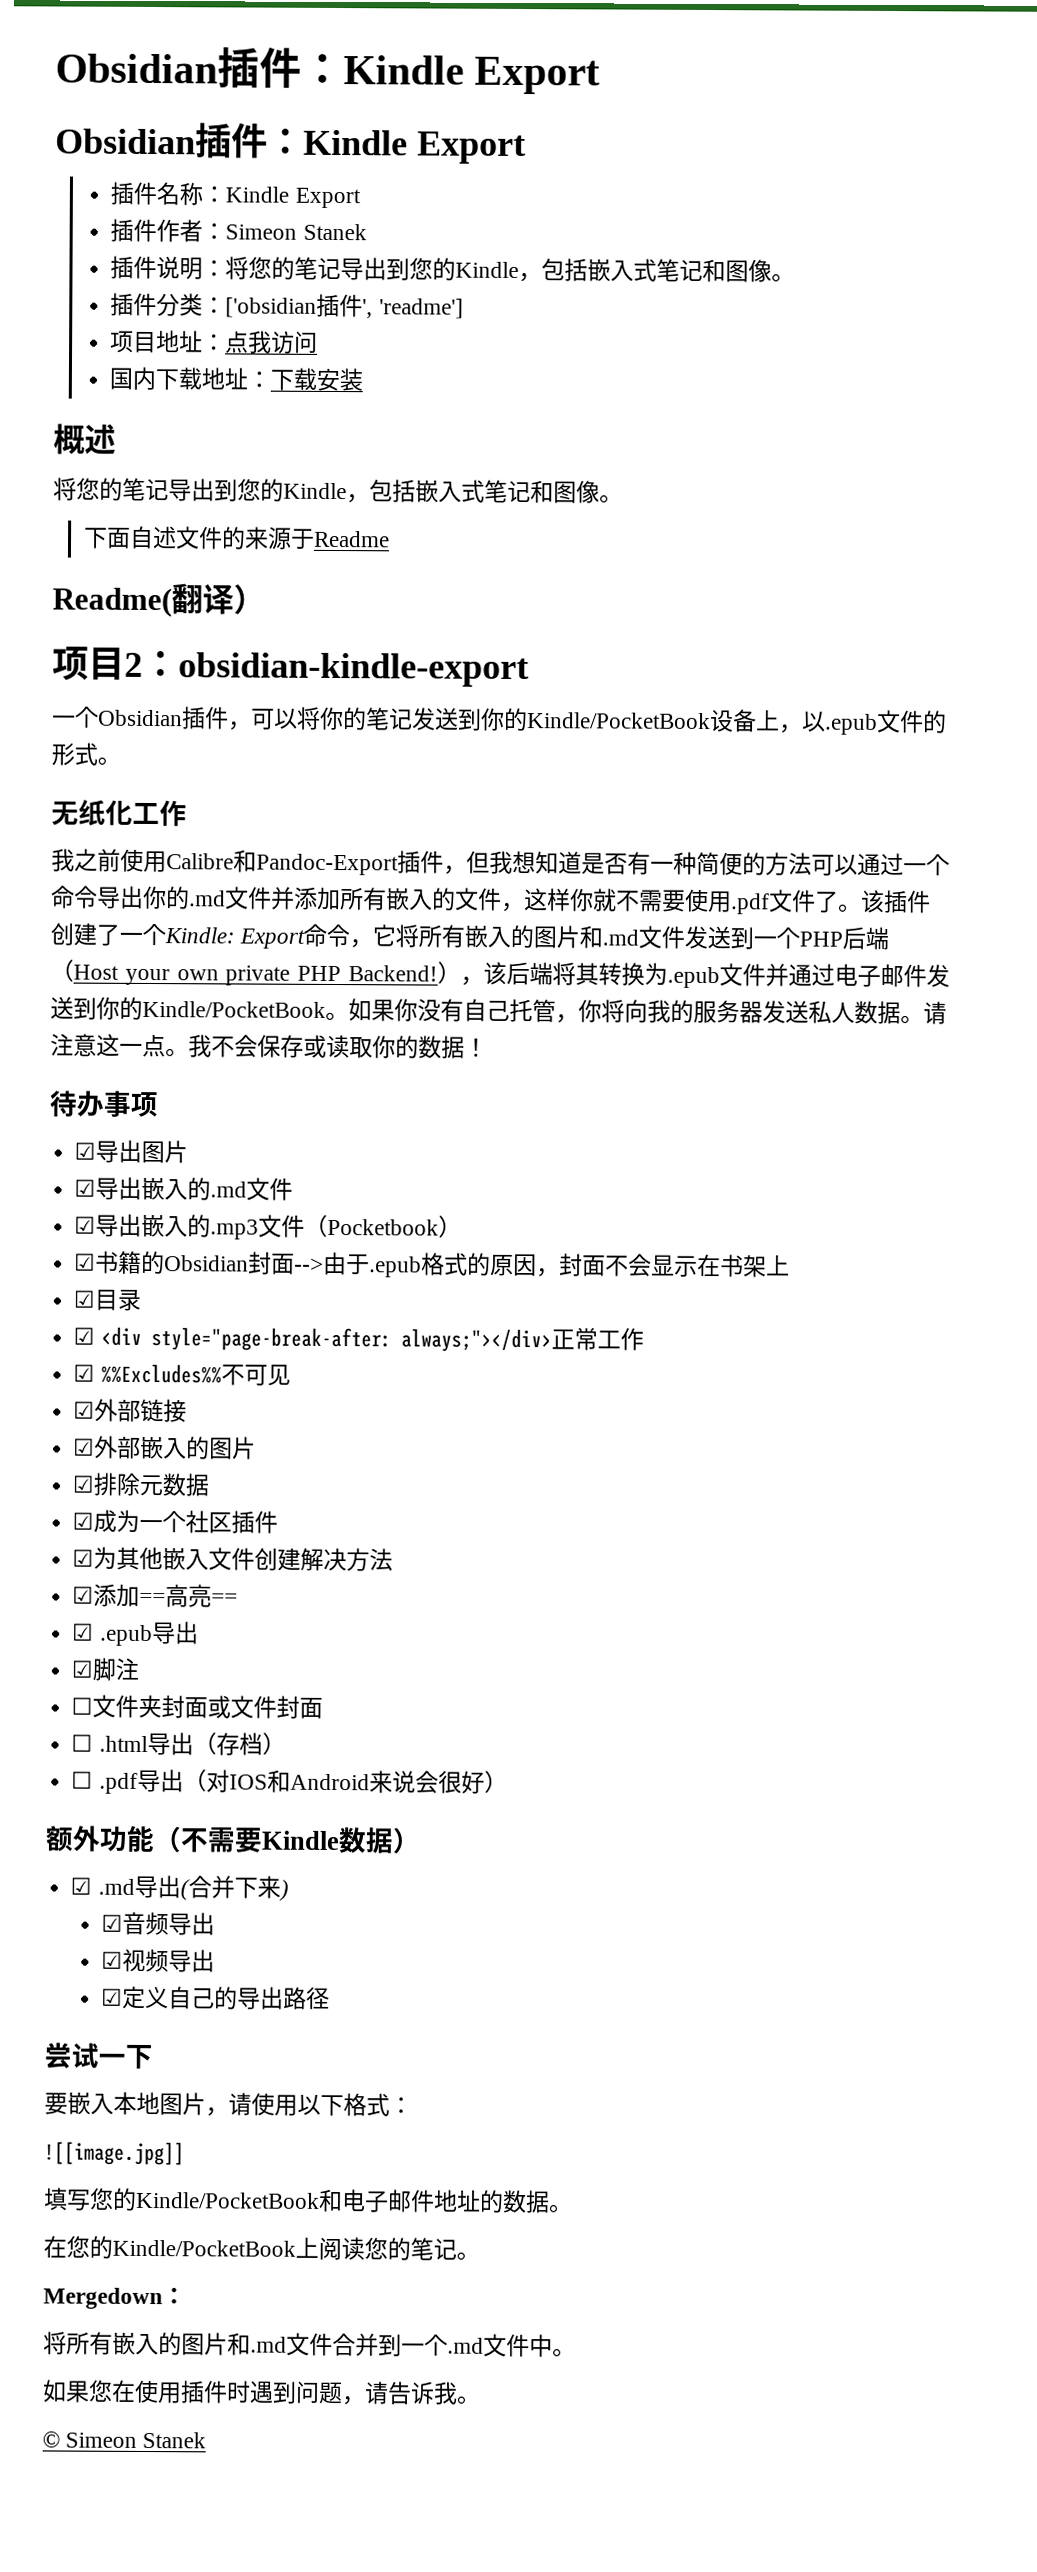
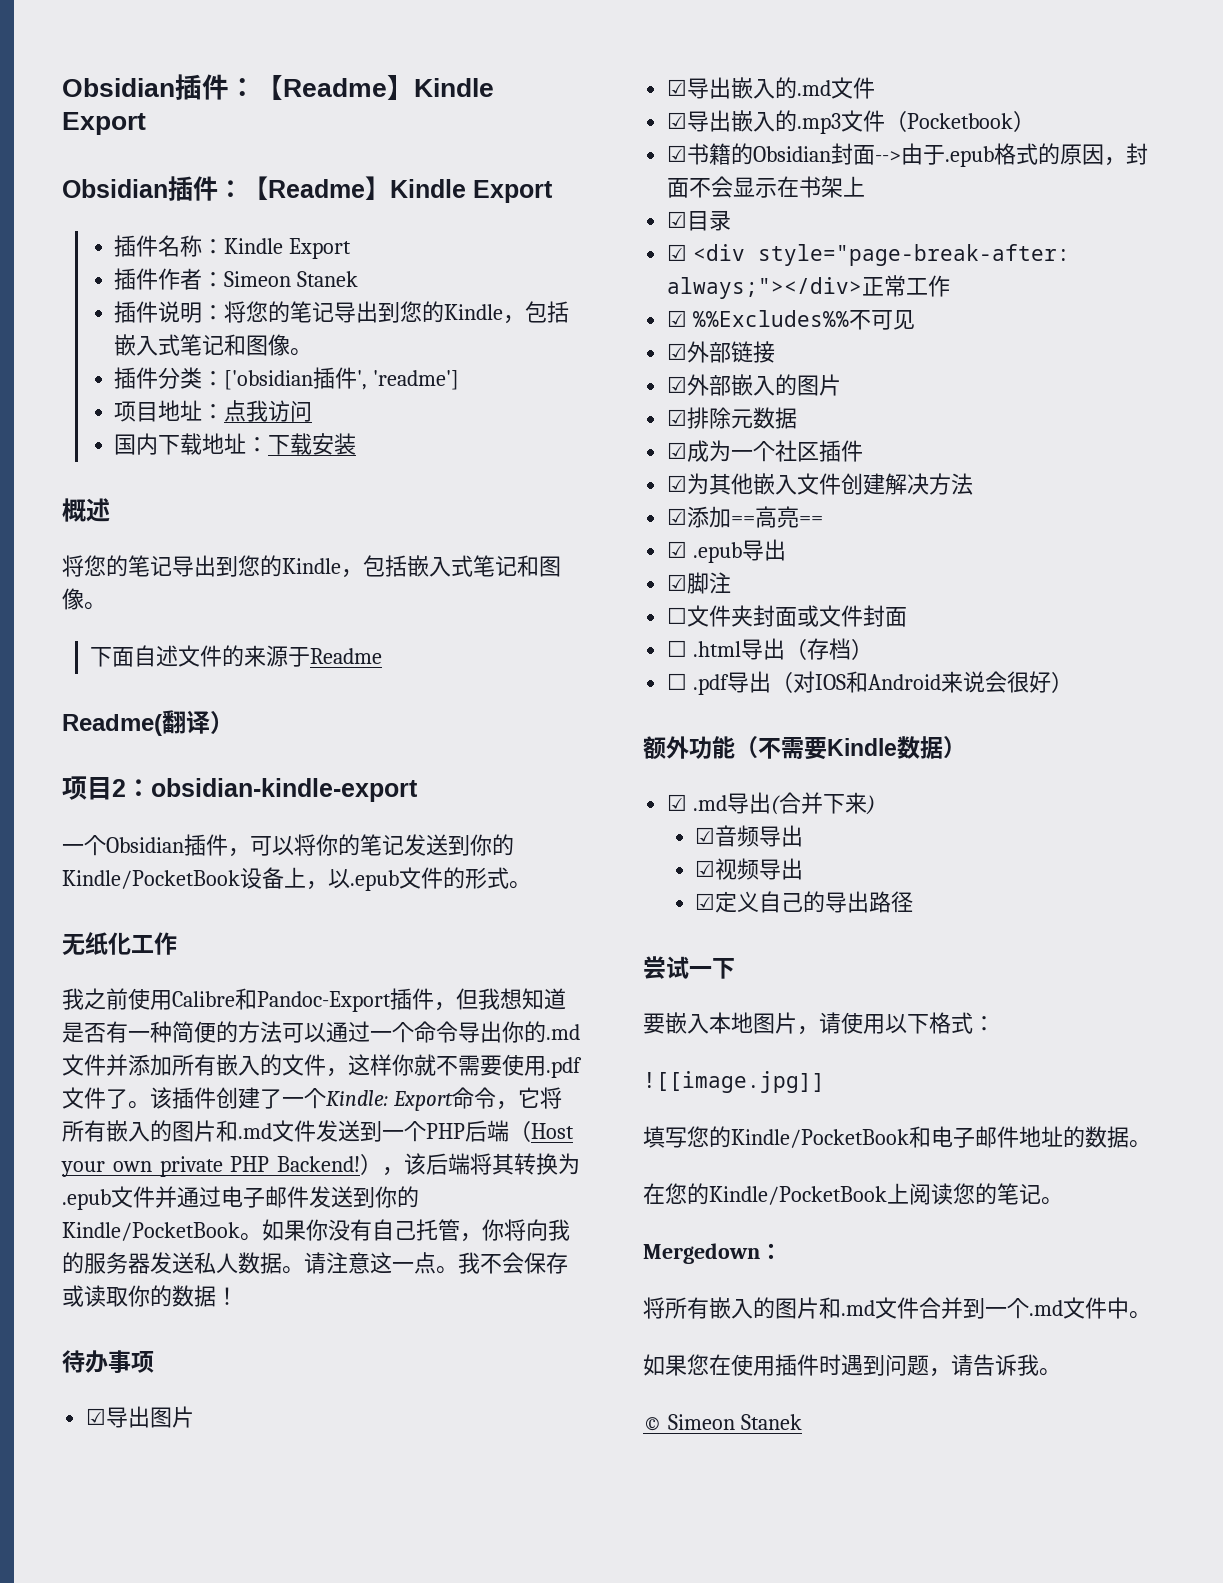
[55,46,344,89] Obsidian插件： -> [62,74,414,100] Obsidian插件：【Readme】
(304, 141) none -> [243,176,390,200] 【Readme】

